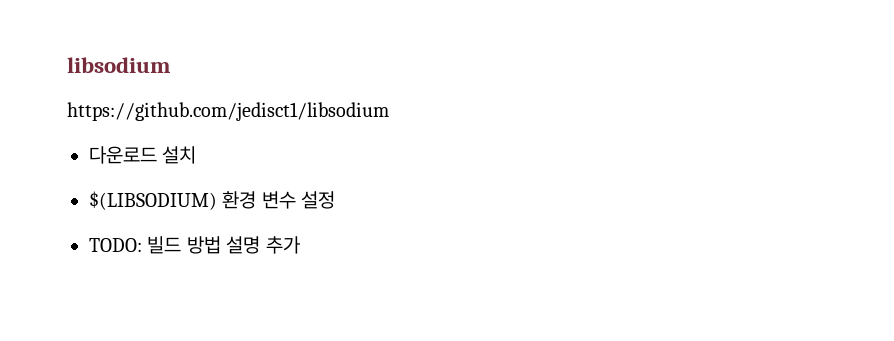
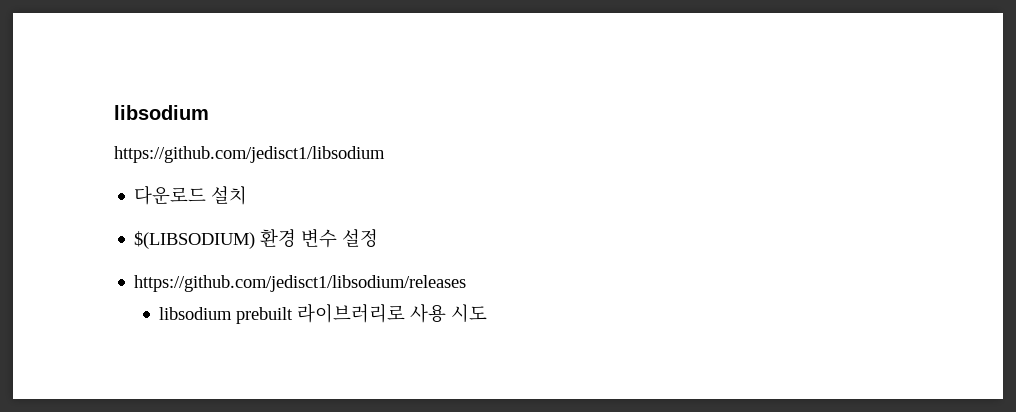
[89,236,300,254] TODO: 빌드 방법 설명 추가 -> [134,275,467,292] [159,304,488,324] https://github.com/jedisct1/libsodium/releases // libsodium prebuilt 라이브러리로 사용 시도

